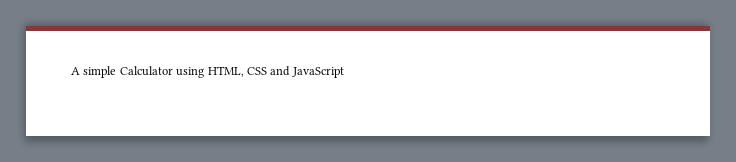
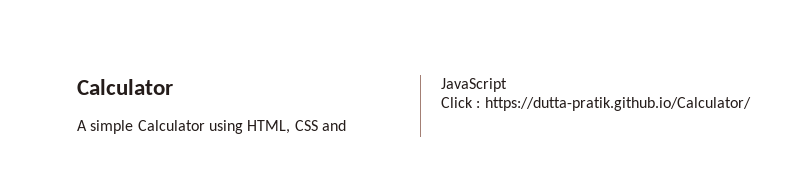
(71, 71) none -> [77,79,173,95] Calculator //
(344, 72) none -> [441,97,751,111] // Click : https://dutta-pratik.github.io/Calculator/

